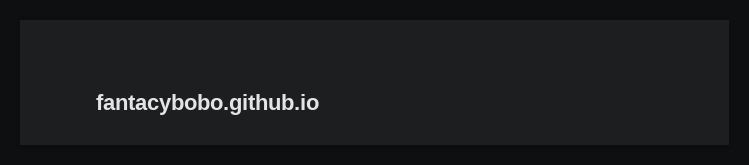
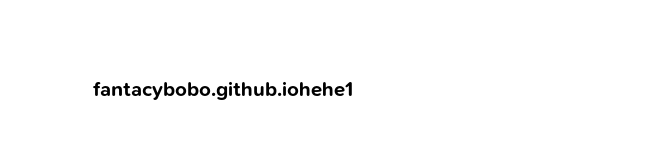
[96,94,319,115] fantacybobo.github.io -> [93,81,353,100] fantacybobo.github.iohehe1

